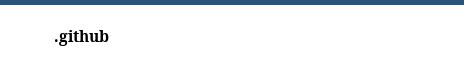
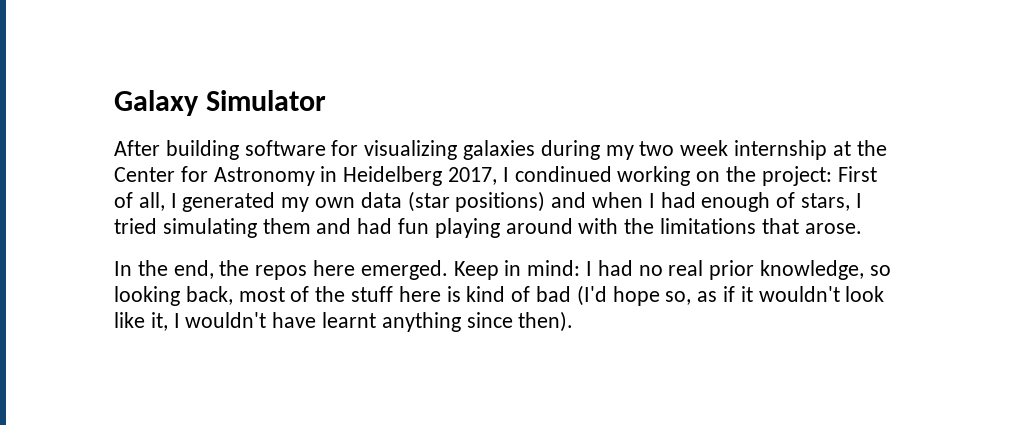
[54,30,109,46] .github -> [114,90,327,116] [114,140,887,160] [114,166,877,186] [114,191,862,212] [114,218,862,238] [114,260,891,280] [114,285,885,306] [114,311,574,332] Galaxy Simulator // After building software for visualizing galaxies during my two week internship at the Center for Astronomy in Heidelberg 2017, I condinued working on the project: First of all, I generated my own data (star positions) and when I had enough of stars, I tried simulating them and had fun playing around with the limitations that arose. // In the end, the repos here emerged. Keep in mind: I had no real prior knowledge, so looking back, most of the stuff here is kind of bad (I'd hope so, as if it wouldn't look like it, I wouldn't have learnt anything since then).

